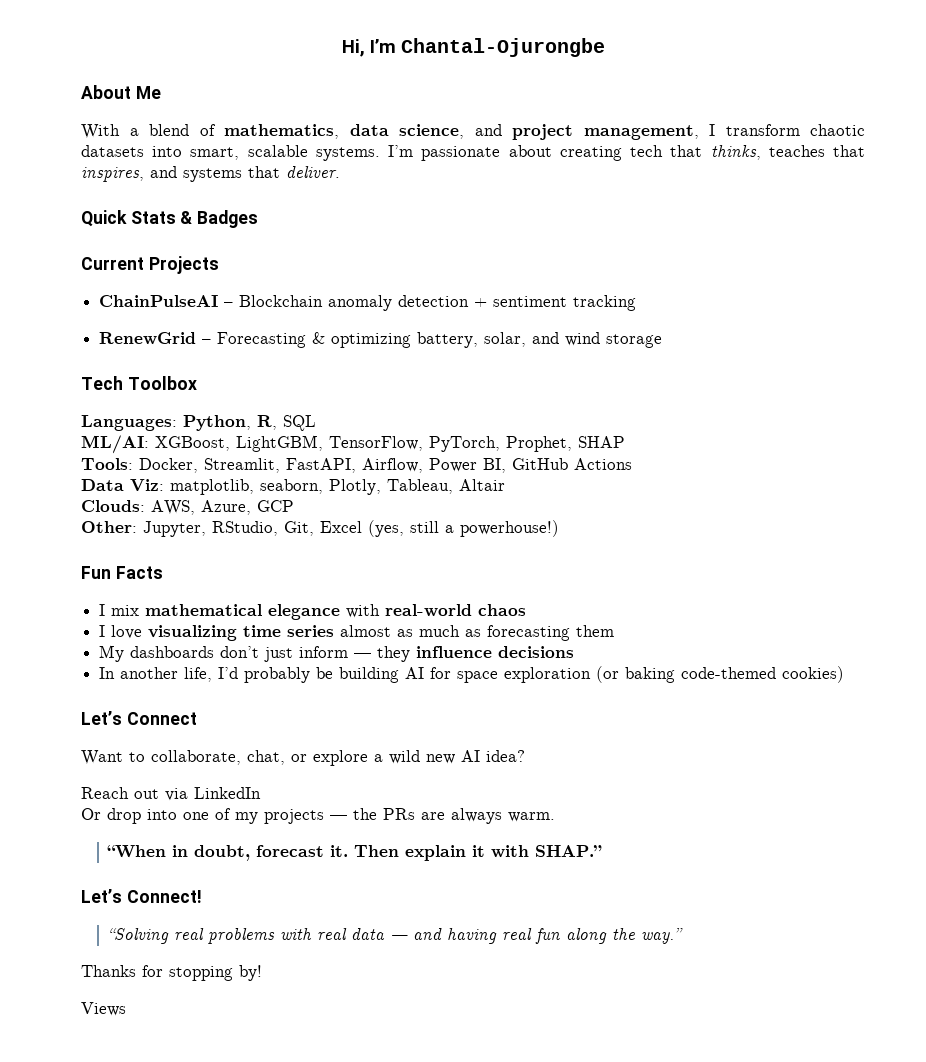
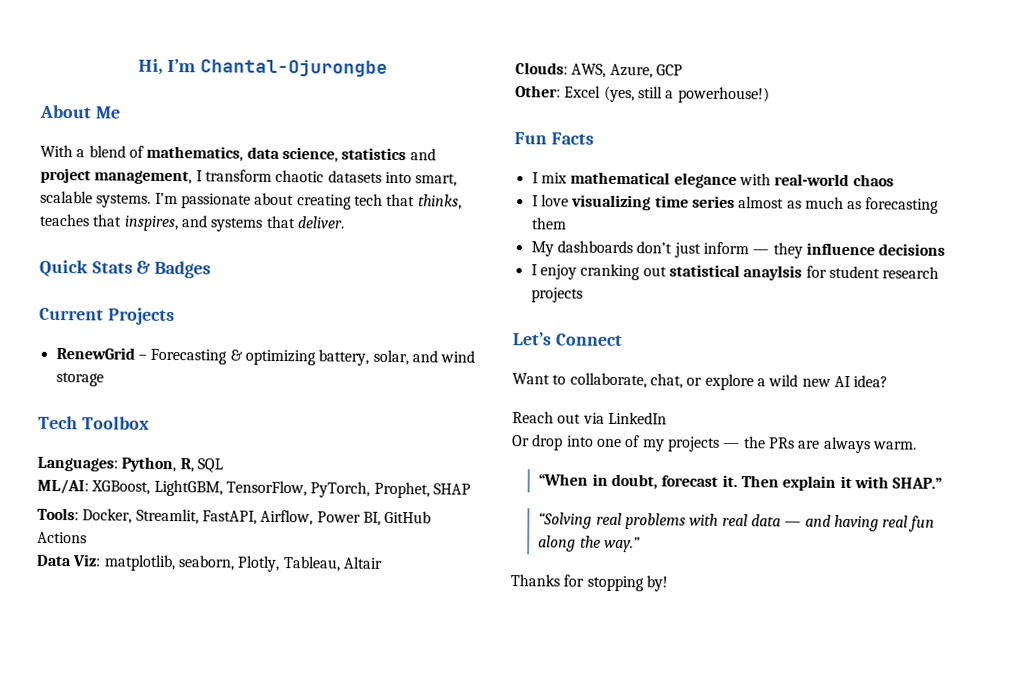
(464, 131) none -> [341,147,407,161] statistics
[99,295,637,311] // ChainPulseAI – Blockchain anomaly detection + sentiment tracking -> (175, 316) none
[143,521,314,537] Jupyter, RStudio, Git, -> (561, 91) none
[99,666,845,683] In another life, I’d probably be building AI for space exploration (or baking code-themed cookies) -> [530,263,940,281] [530,287,583,303] I enjoy cranking out statistical anaylsis for student research projects
[81,889,202,903] // Let’s Connect! -> (943, 483) none
[81,1002,126,1016] // Views -> (668, 583) none

